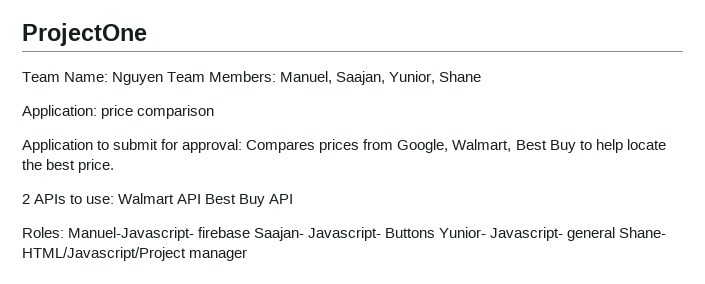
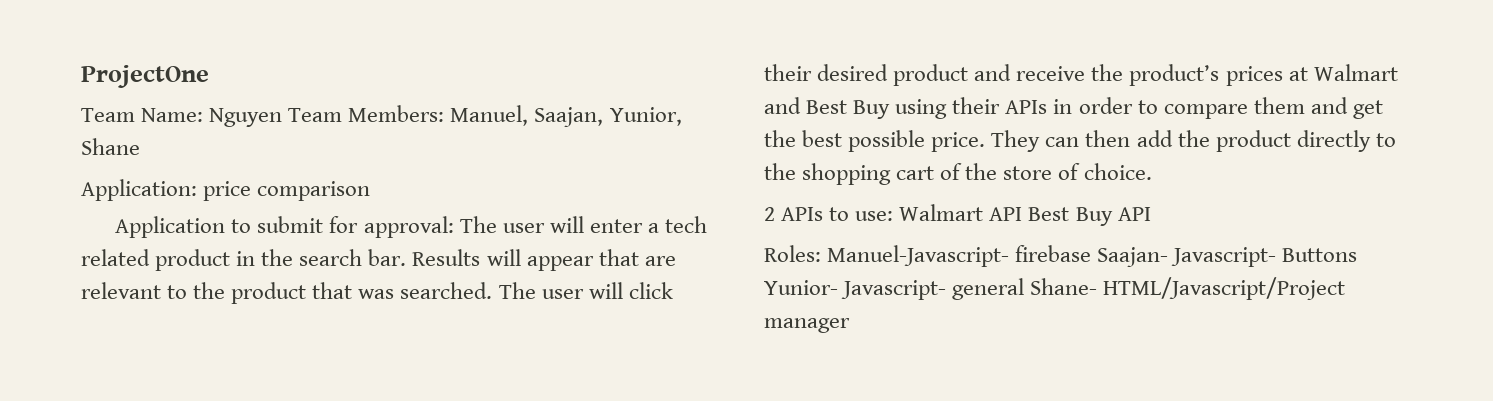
[246,139,666,153] Compares prices from Google, Walmart, Best Buy to help locate -> [459,216,707,233] [81,249,676,271] [81,282,673,304] [764,64,1398,86] [764,97,1383,119] The user will enter a tech related product in the search bar. Results will appear that are relevant to the product that was searched. The user will click their desired product and receive the product’s prices at Walmart and Best Buy using their APIs in order to compare them and get
(76, 164) none -> [848,130,926,152] possible
(115, 166) none -> [991,130,1396,152] [764,163,1152,185] They can then add the product directly to the shopping cart of the store of choice.

